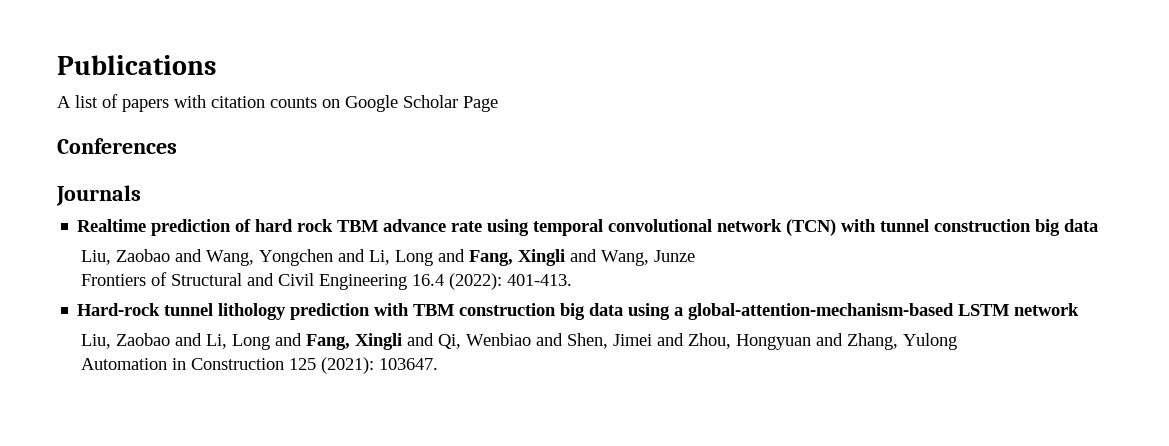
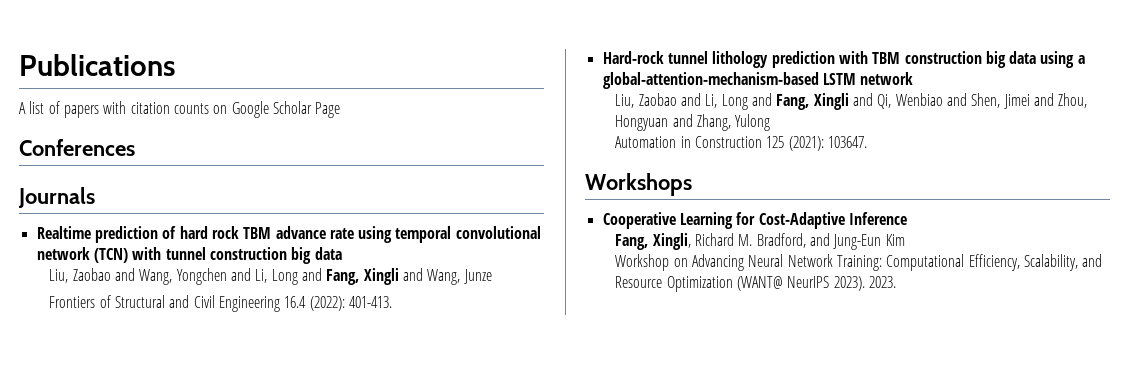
(438, 364) none -> [585,173,692,196] [602,212,907,229] [615,233,905,250] [615,254,1103,271] [615,276,897,292] // Workshops // Cooperative Learning for Cost-Adaptive Inference // Fang, Xingli, Richard M. Bradford, and Jung-Eun Kim // Workshop on Advancing Neural Network Training: Computational Efficiency, Scalability, and Resource Optimization (WANT@ NeurIPS 2023). 2023.

